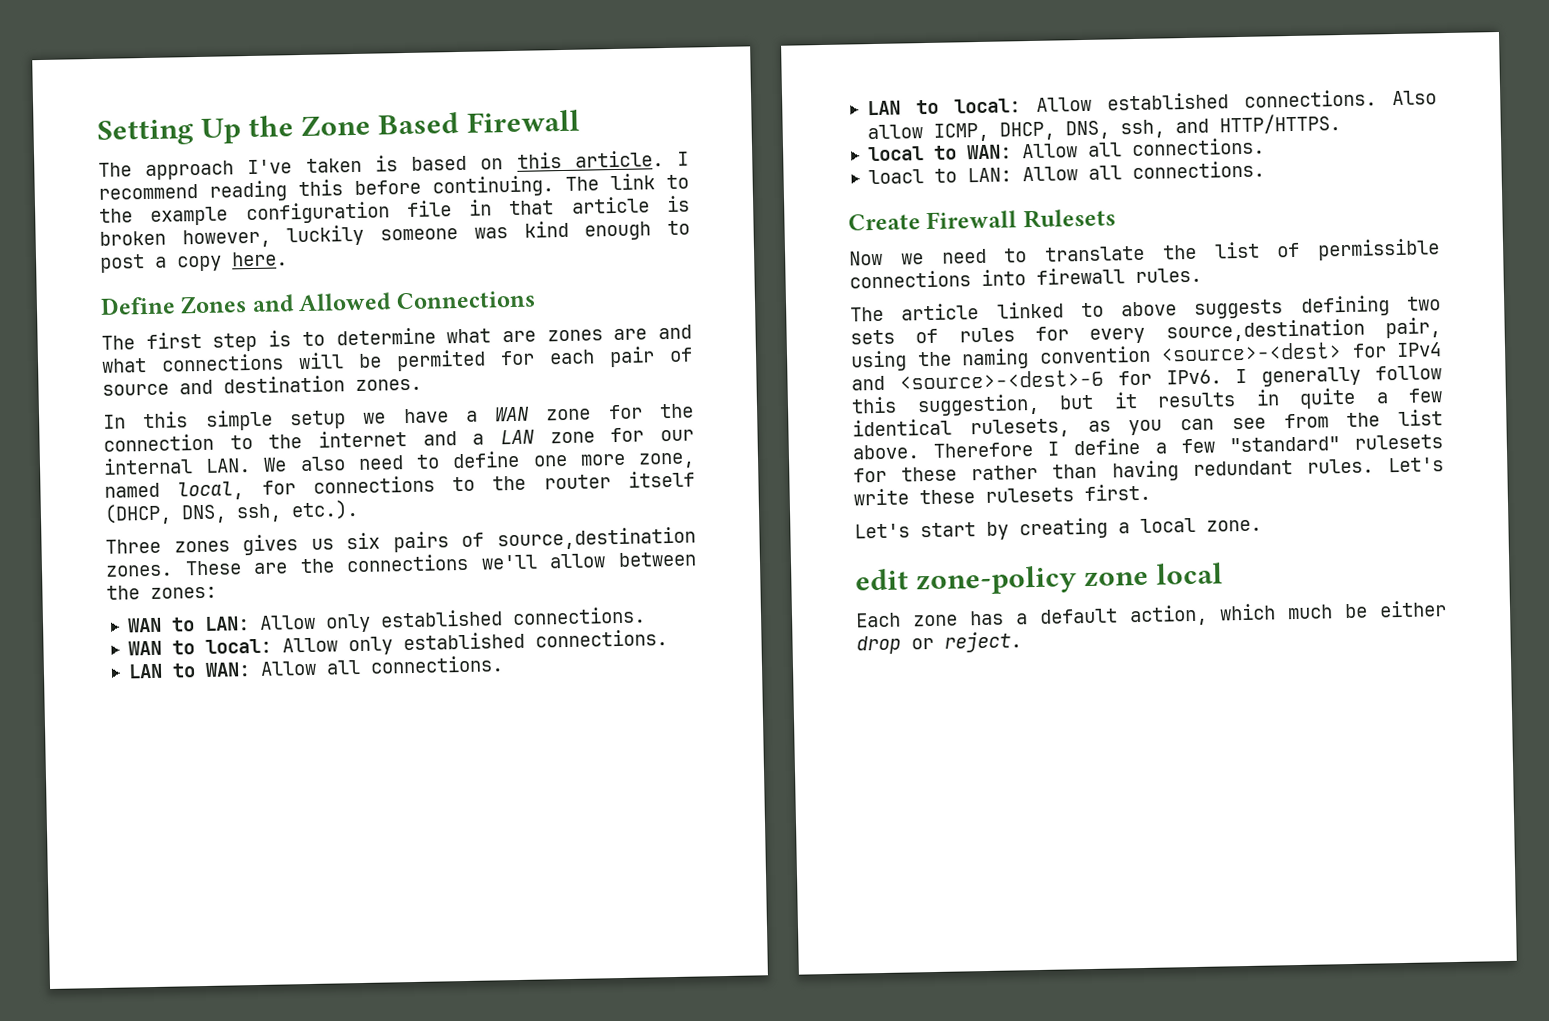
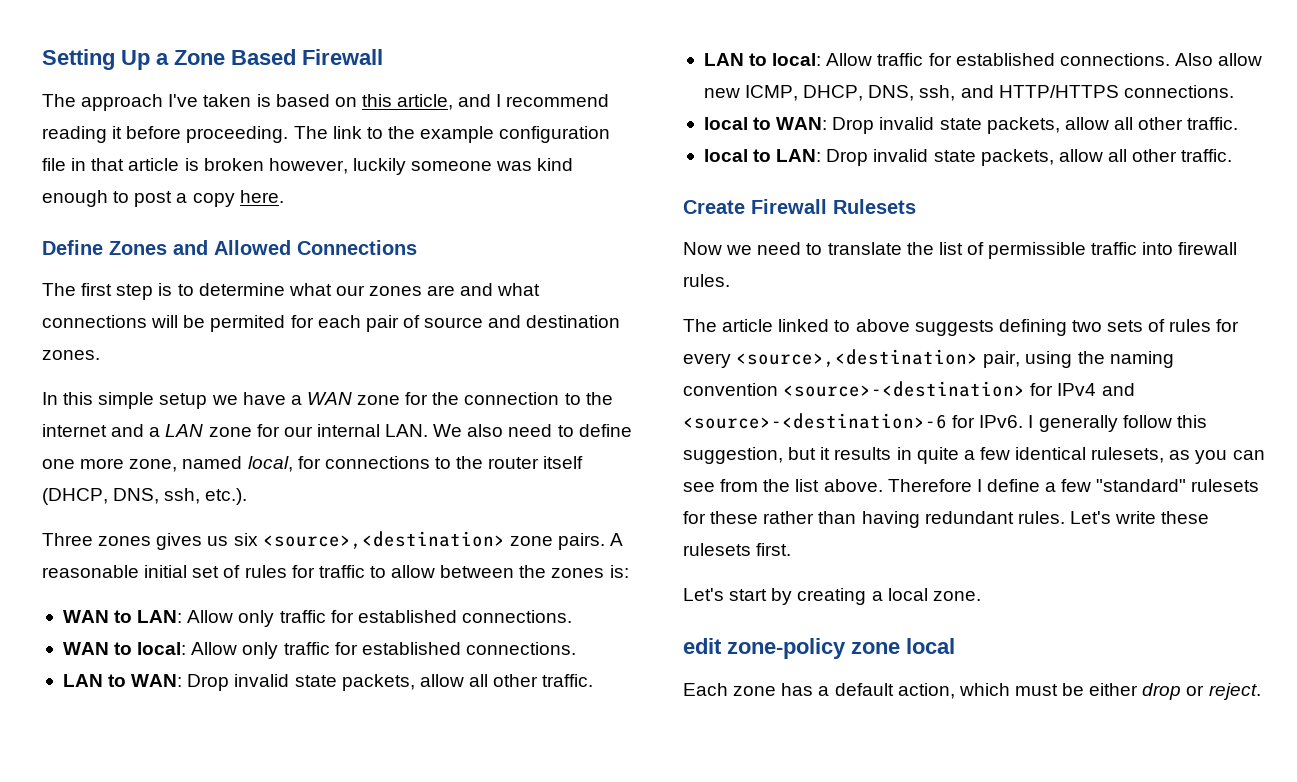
[248,115,295,138] the -> [156,53,169,65] a
[574,150,664,168] article. -> [397,94,492,110] article, and
[298,175,554,198] this before continuing. -> [112,126,289,143] it before proceeding.
[501,330,536,343] are -> [335,285,365,296] our
[392,526,696,553] [105,553,538,577] pairs of source,destination zones. These are the connections we'll -> [262,531,624,550] [42,565,386,578] <source>,<destination> zone pairs. A reasonable initial set of rules for traffic to
[150,586,217,599] zones: -> [551,565,629,578] zones is:
(371, 623) none -> [279,610,354,623] traffic for
(393, 646) none -> [283,642,358,655] traffic for
[259,655,504,676] Allow all connections. -> [187,674,594,691] Drop invalid state packets, allow all other traffic.
(1092, 104) none -> [877,53,952,66] traffic for
(923, 132) none -> [703,88,740,98] new
[1218,113,1341,135] HTTP/HTTPS. -> [998,85,1234,98] HTTP/HTTPS connections.
[1021,137,1265,159] [867,160,1265,185] Allow all connections. // loacl to LAN: Allow all connections. -> [832,117,1239,134] [703,149,1233,166] Drop invalid state packets, allow all other traffic. // local to LAN: Drop invalid state packets, allow all other traffic.
[849,270,971,289] connections -> [1091,242,1138,255] traffic
[1165,318,1365,343] source,destination -> [736,349,979,367] <source>,<destination>
[1160,342,1342,362] <source>-<dest> -> [783,381,1026,397] <source>-<destination>
[898,369,1104,390] <source>-<dest>-6 -> [683,413,947,429] <source>-<destination>-6
[1287,604,1333,620] much -> [1014,684,1058,696] must

